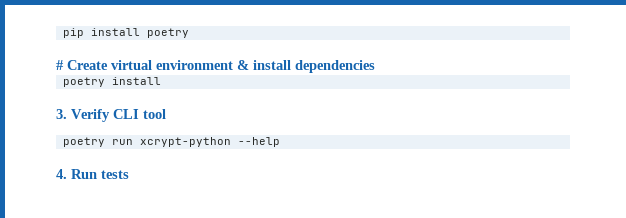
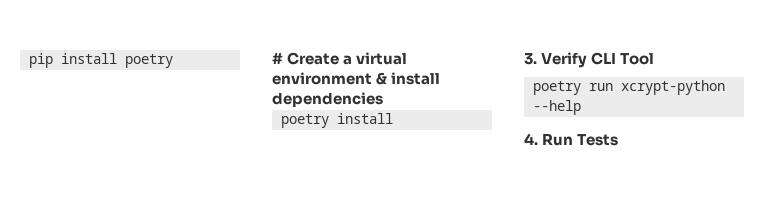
(108, 65) none -> [343,55,353,65] a
[143,109,166,119] tool -> [620,53,655,65] Tool
[101,170,129,179] tests -> [577,134,619,146] Tests

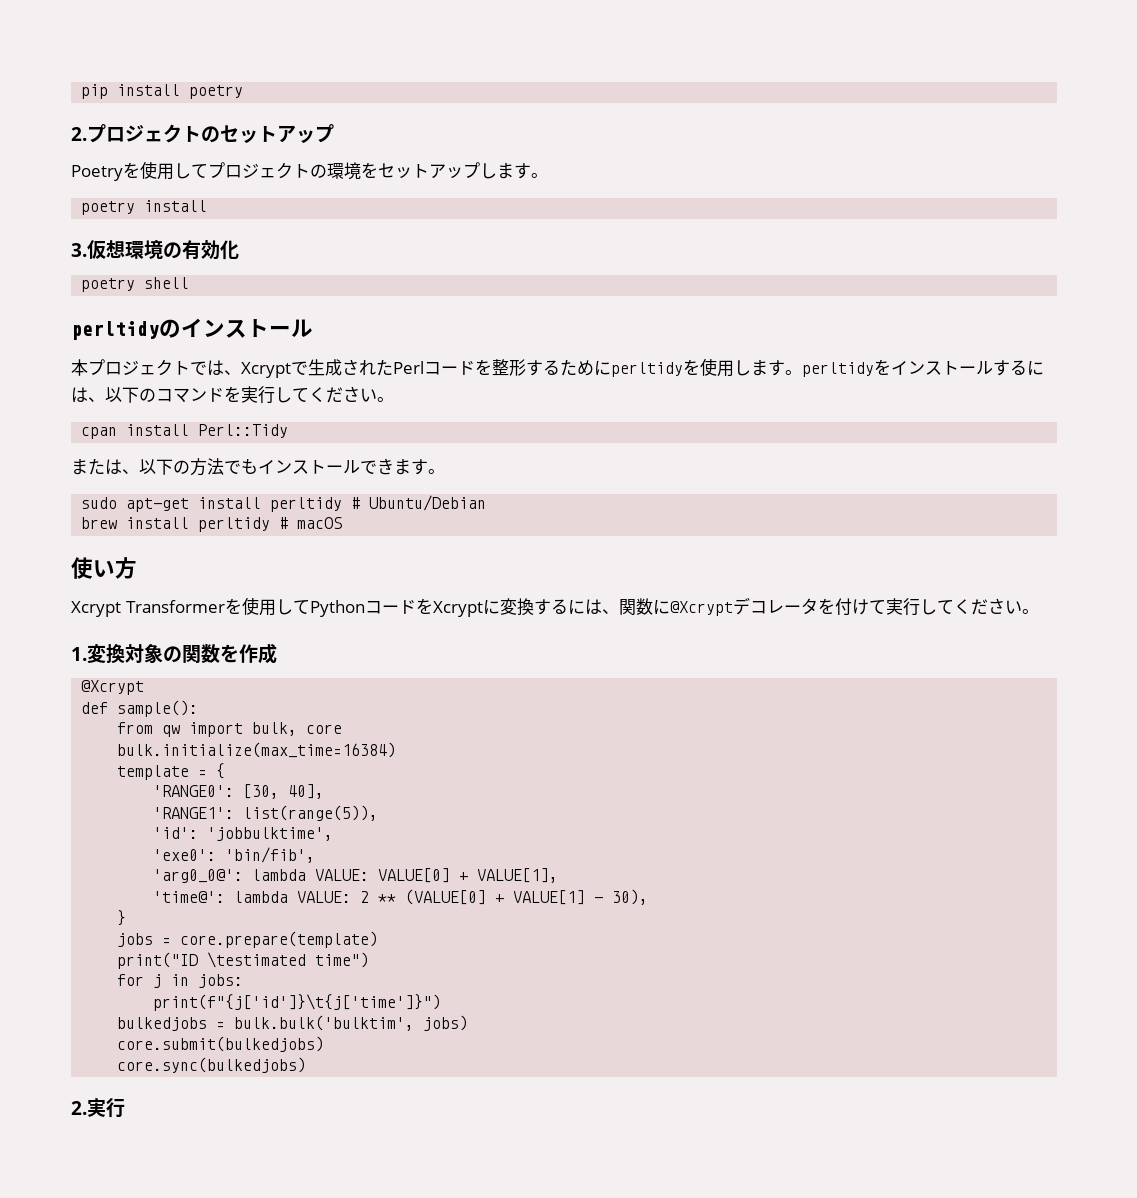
[272,52,408,65] [272,72,441,85] [272,92,383,107] [280,113,393,128] [524,52,655,68] [532,80,725,95] [532,100,581,115] [524,133,619,146] # Create a virtual environment & install dependencies // poetry install // 3. Verify CLI Tool // poetry run xcrypt-python --help // 4. Run Tests -> [71,124,334,143] [71,161,548,181] [81,200,208,215] [71,240,239,260] [81,277,190,292] [71,318,313,340] [71,358,1044,378] [71,386,394,404] [81,424,289,439] [71,458,445,476] [81,495,487,512] [81,517,343,532] [71,557,137,579] [71,597,1039,617] [71,643,277,664] [81,680,145,695] [81,700,199,717] [117,722,343,737] [117,742,397,758] [117,763,226,780] [153,784,325,799] [153,805,379,821] [153,827,334,841] [153,847,316,863] [153,868,559,883] [153,889,649,905] [117,910,127,926] [117,931,379,948] [117,952,370,969] [117,974,244,988] [153,994,442,1011] [117,1015,469,1031] [117,1036,325,1052] [117,1057,307,1073] [71,1098,125,1118] 2.プロジェクトのセットアップ // Poetryを使用してプロジェクトの環境をセットアップします。 // poetry install // 3.仮想環境の有効化 // poetry shell // perltidyのインストール // 本プロジェクトでは、Xcryptで生成されたPerlコードを整形するためにperltidyを使用します。perltidyをインストールするには、以下のコマンドを実行してください。 // cpan install Perl::Tidy // または、以下の方法でもインストールできます。 // sudo apt-get install perltidy # Ubuntu/Debian // brew install perltidy # macOS // 使い方 // Xcrypt Transformerを使用してPythonコードをXcryptに変換するには、関数に@Xcryptデコレータを付けて実行してください。 // 1.変換対象の関数を作成 // @Xcrypt // def sample(): // from qw import bulk, core // bulk.initialize(max_time=16384) // template = { // 'RANGE0': [30, 40], // 'RANGE1': list(range(5)), // 'id': 'jobbulktime', // 'exe0': 'bin/fib', // 'arg0_0@': lambda VALUE: VALUE[0] + VALUE[1], // 'time@': lambda VALUE: 2 ** (VALUE[0] + VALUE[1] - 30), // } // jobs = core.prepare(template) // print("ID \testimated time") // for j in jobs: // print(f"{j['id']}\t{j['time']}") // bulkedjobs = bulk.bulk('bulktim', jobs) // core.submit(bulkedjobs) // core.sync(bulkedjobs) // 2.実行

